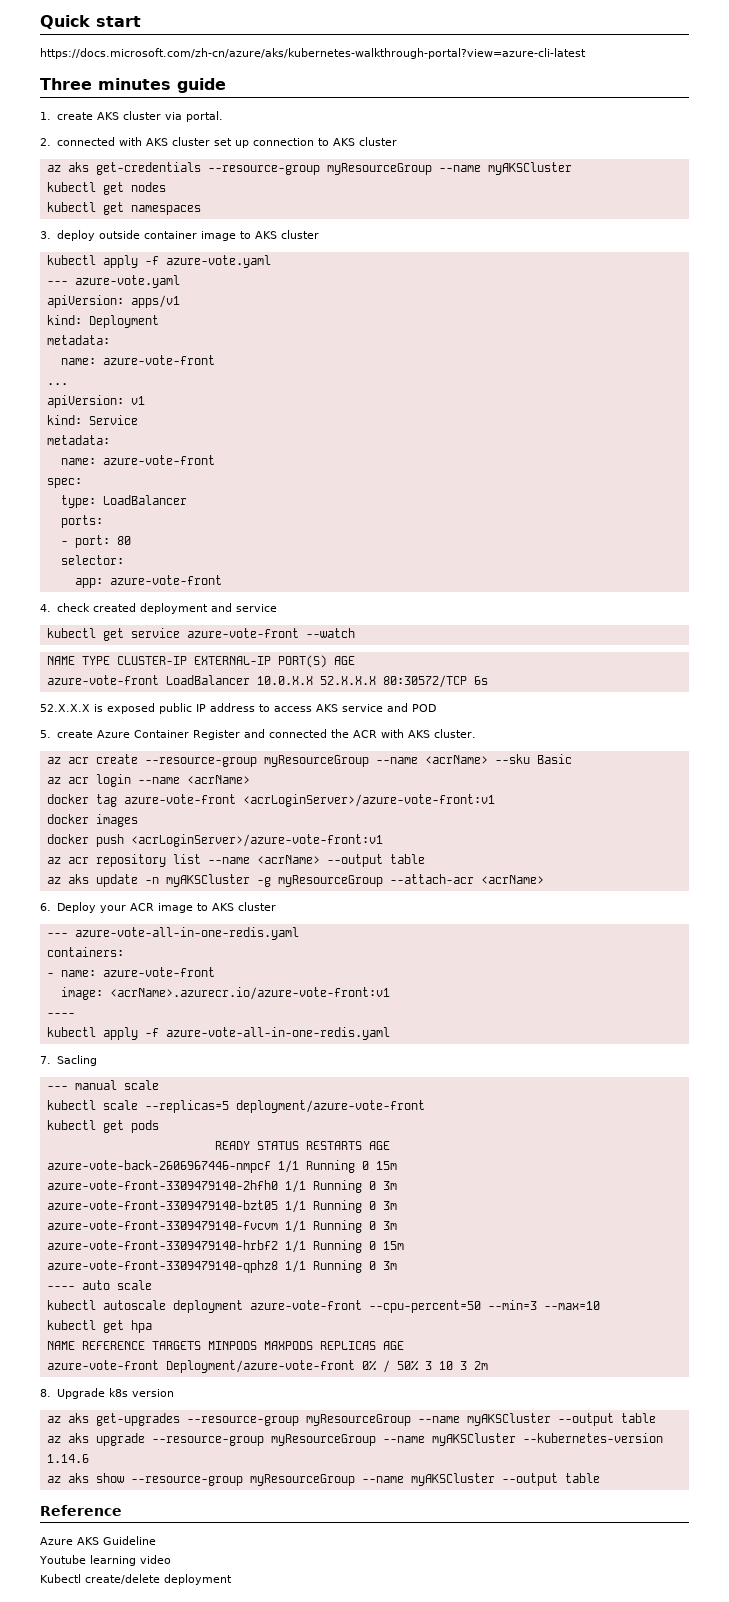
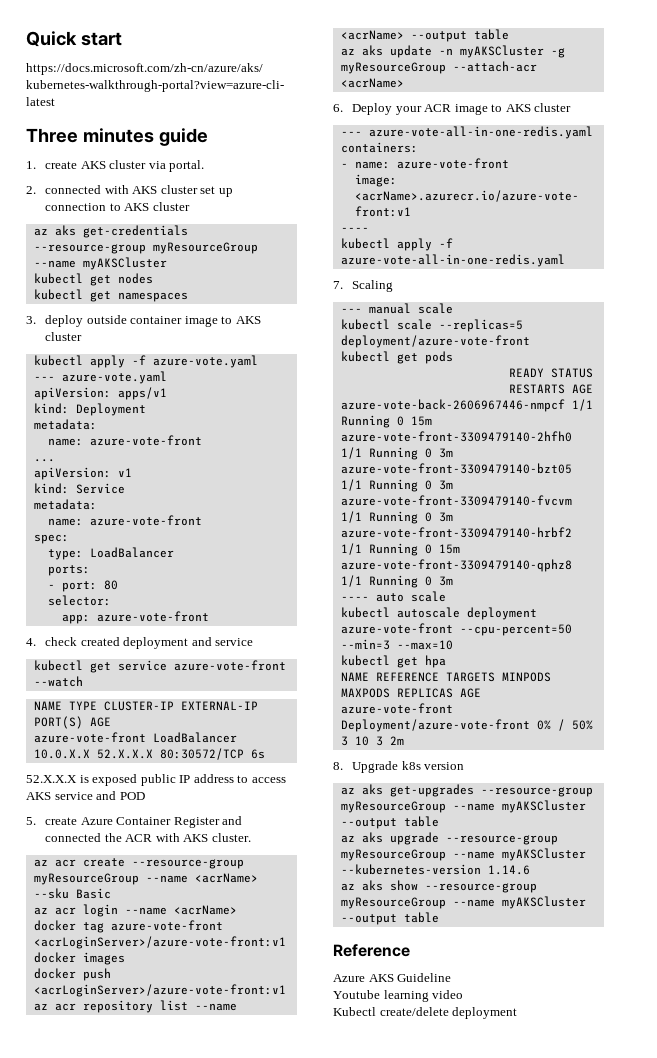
[56,1055,97,1066] Sacling -> [352,280,394,292] Scaling

